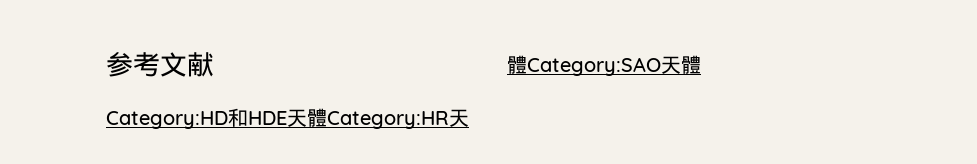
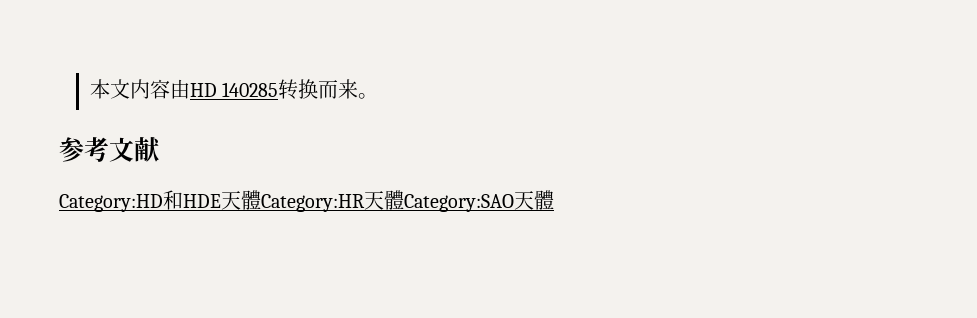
(106, 64) none -> [90,79,379,100] 本文内容由HD 140285转换而来。 //

